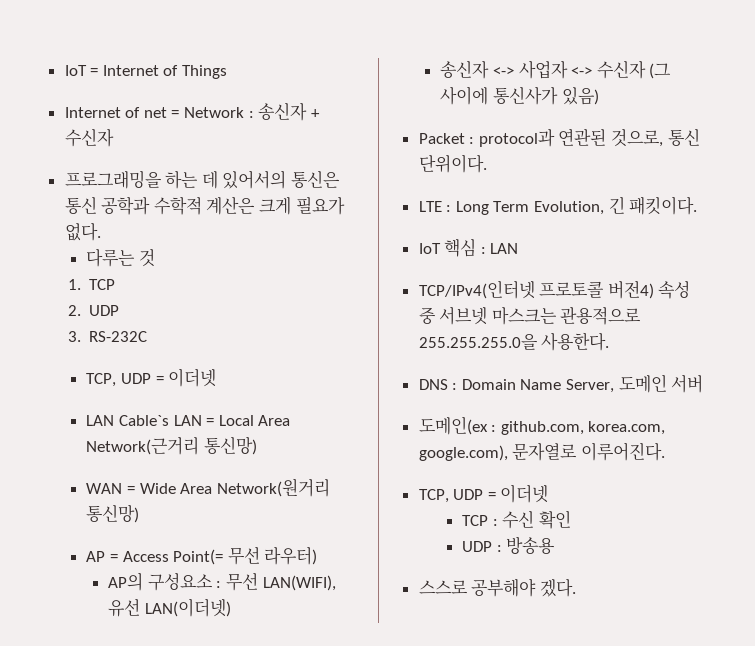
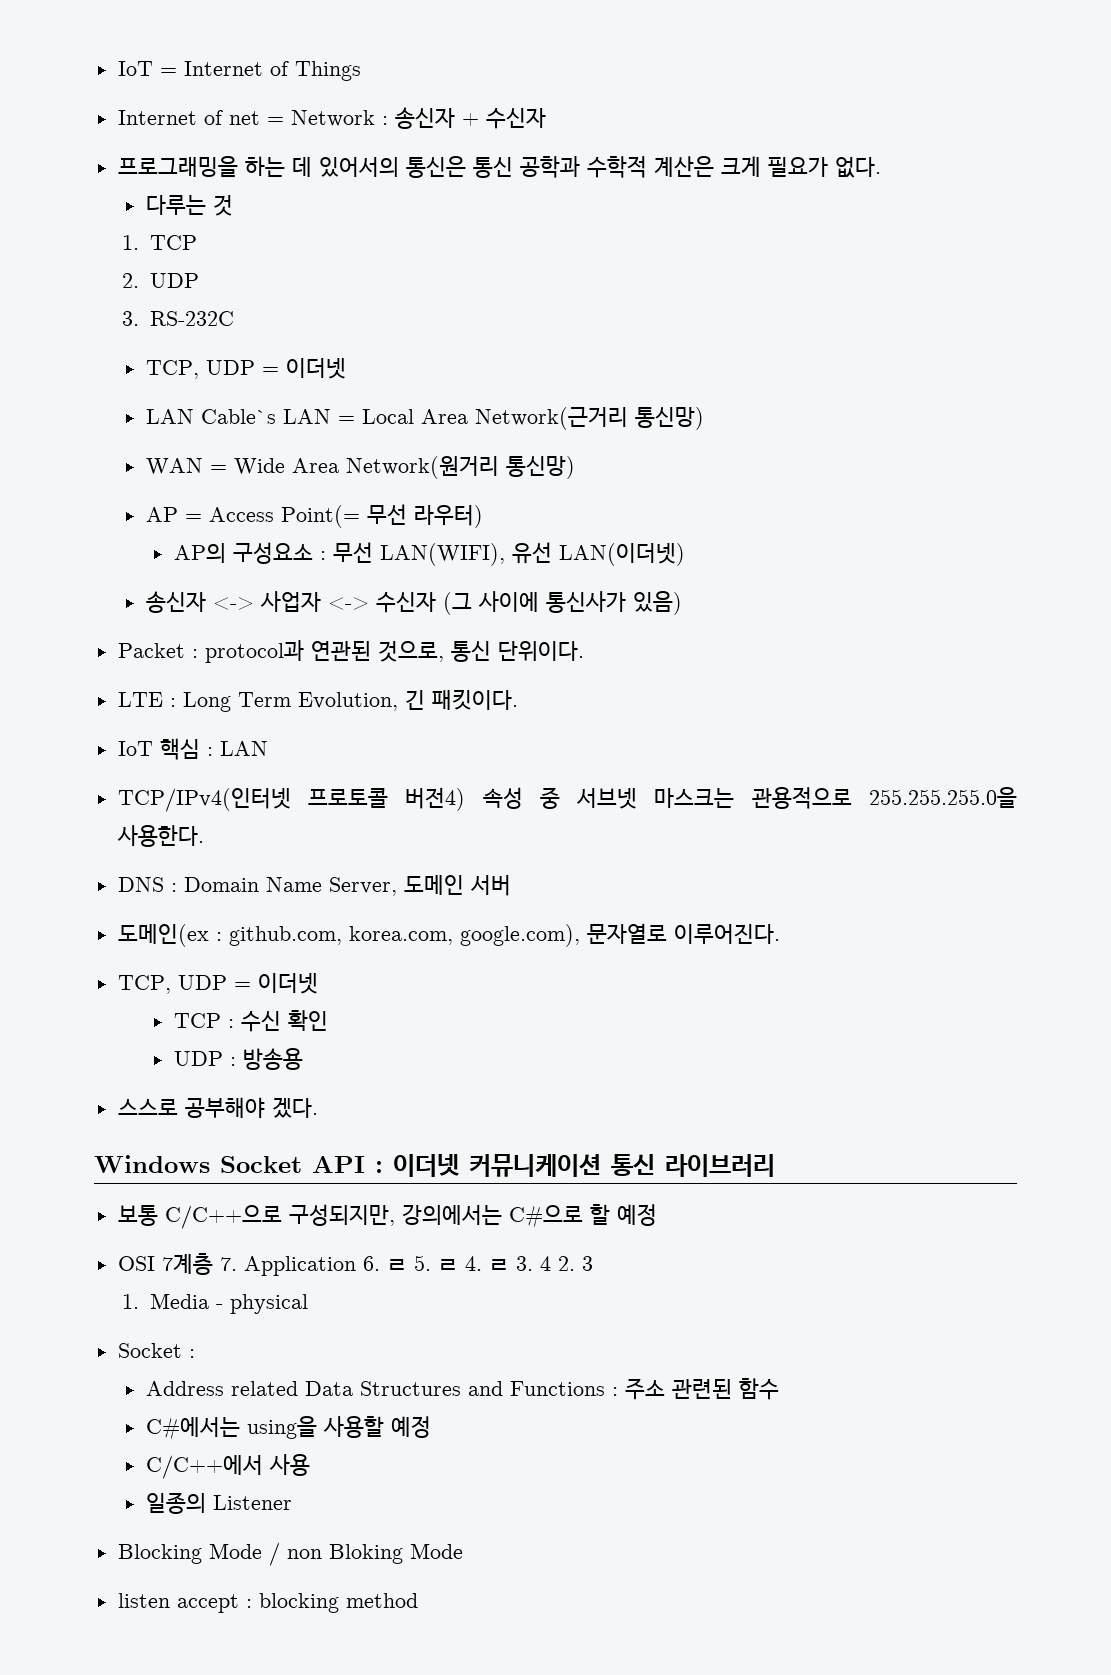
(576, 588) none -> [94,1154,775,1177] [117,1204,657,1229] [117,1253,593,1276] [121,1293,308,1314] [117,1343,195,1358] [145,1378,779,1400] [145,1416,431,1440] [145,1454,310,1479] [145,1492,292,1514] [117,1542,463,1566] [117,1593,418,1613] // Windows Socket API : 이더넷 커뮤니케이션 통신 라이브러리 // 보통 C/C++으로 구성되지만, 강의에서는 C#으로 할 예정 // OSI 7계층 7. Application 6. ㄹ 5. ㄹ 4. ㄹ 3. 4 2. 3 // 1. Media - physical // Socket : // Address related Data Structures and Functions : 주소 관련된 함수 // C#에서는 using을 사용할 예정 // C/C++에서 사용 // 일종의 Listener // Blocking Mode / non Bloking Mode // listen accept : blocking method

